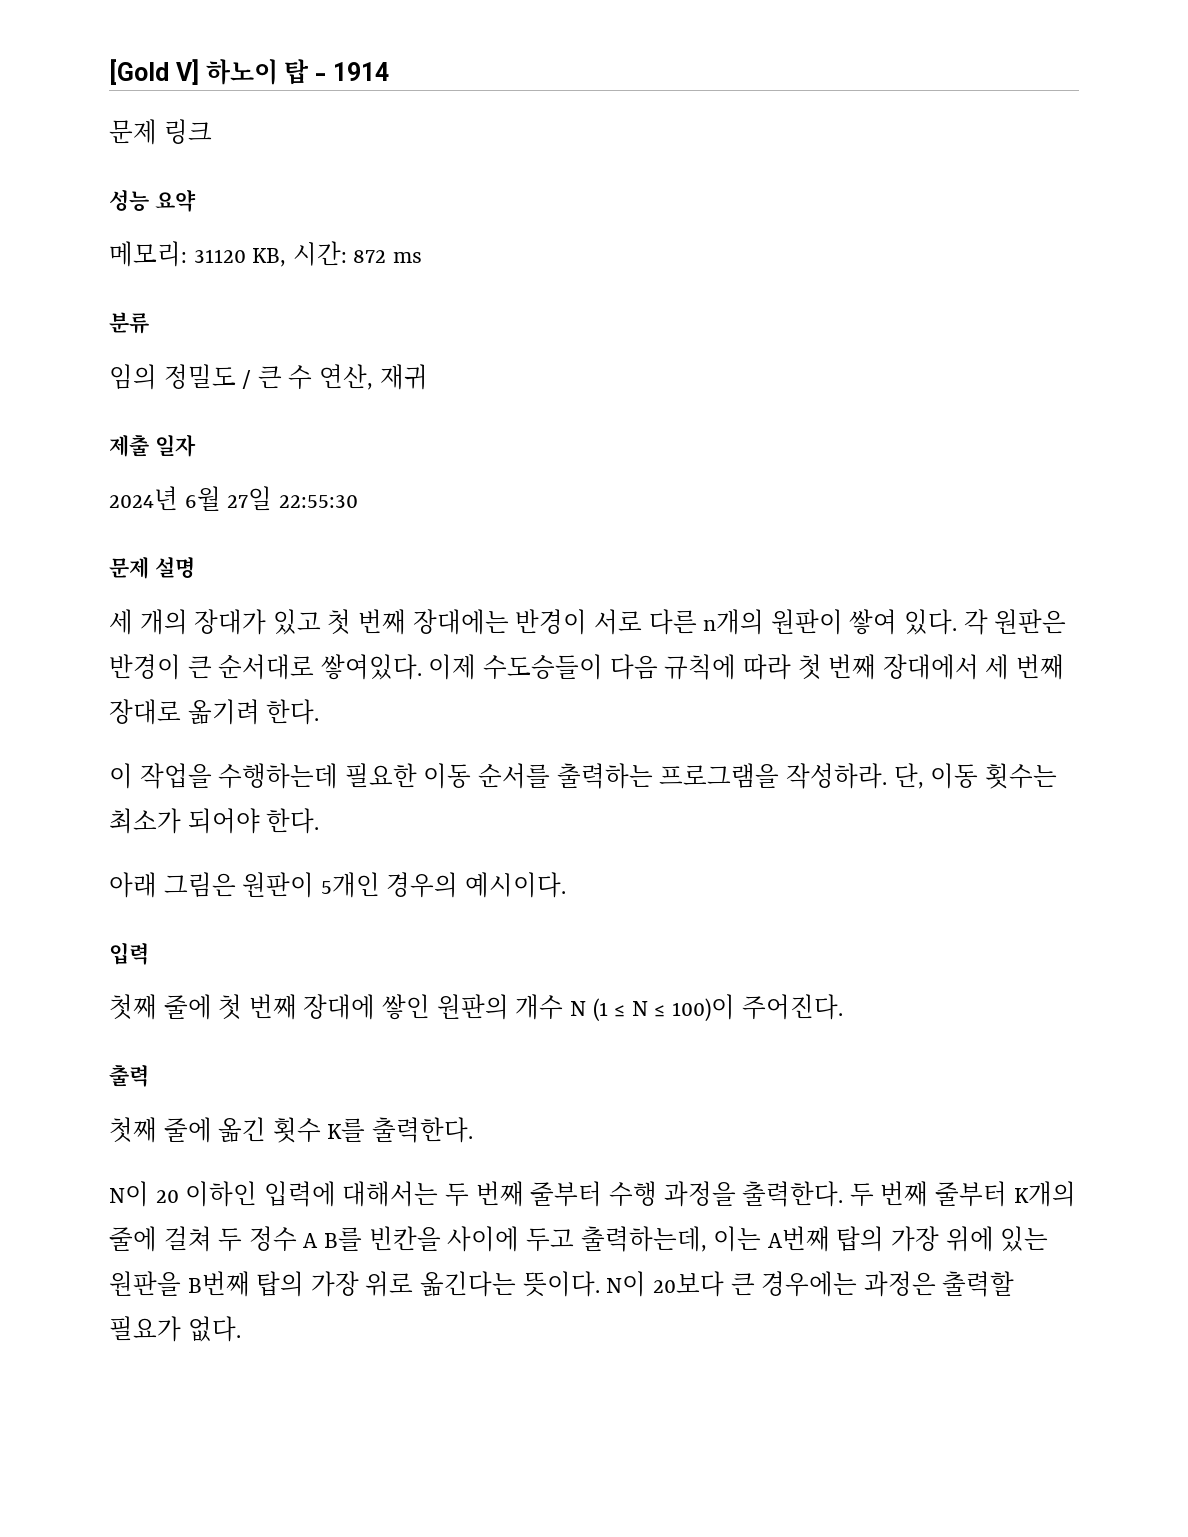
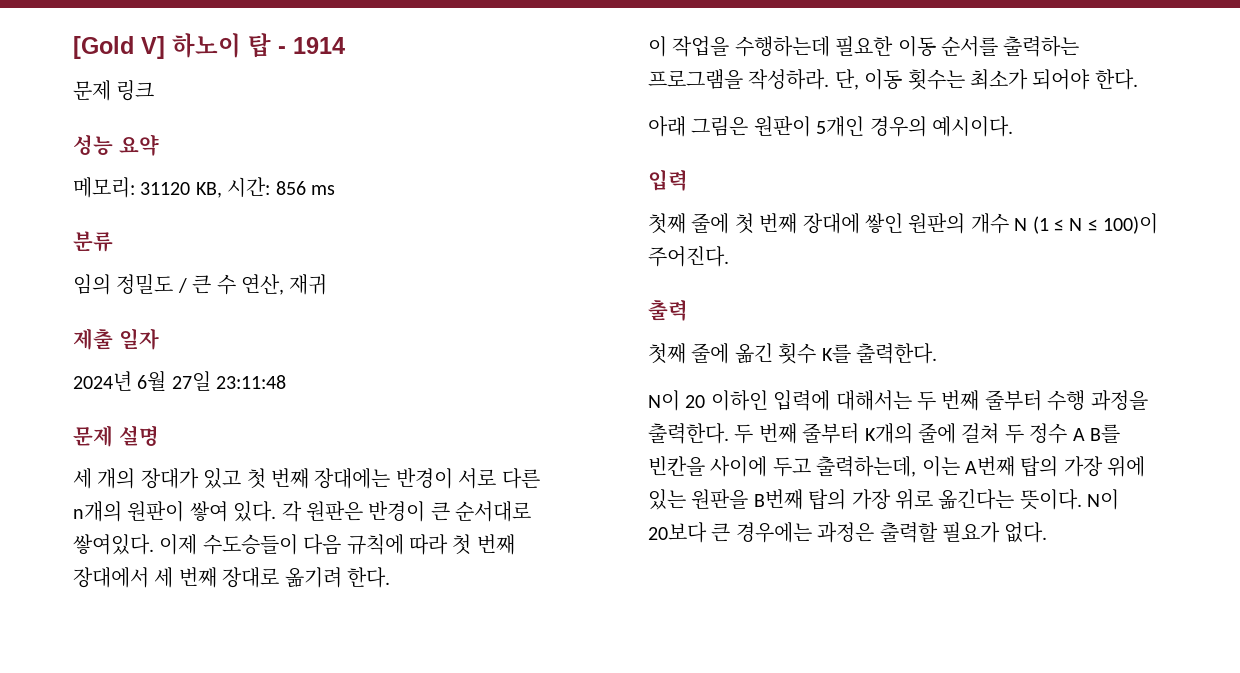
[353,250,387,263] 872 -> [275,181,306,195] 856
[278,495,358,508] 22:55:30 -> [216,375,287,389] 23:11:48

